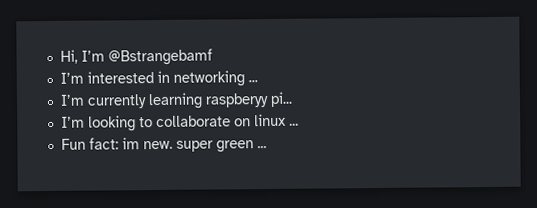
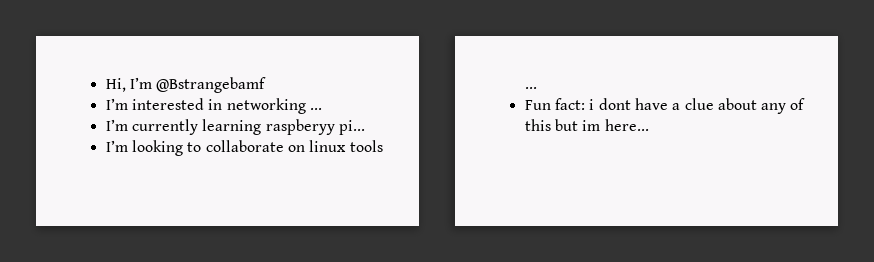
(286, 120) none -> [349,140,383,152] tools
[121,137,267,153] im new. super green ... -> [589,98,806,114] [524,119,649,131] i dont have a clue about any of this but im here...

